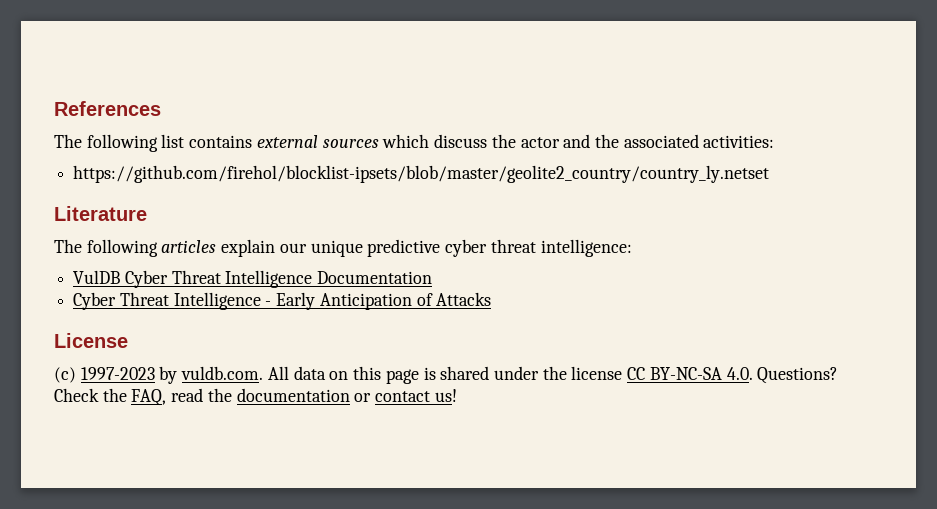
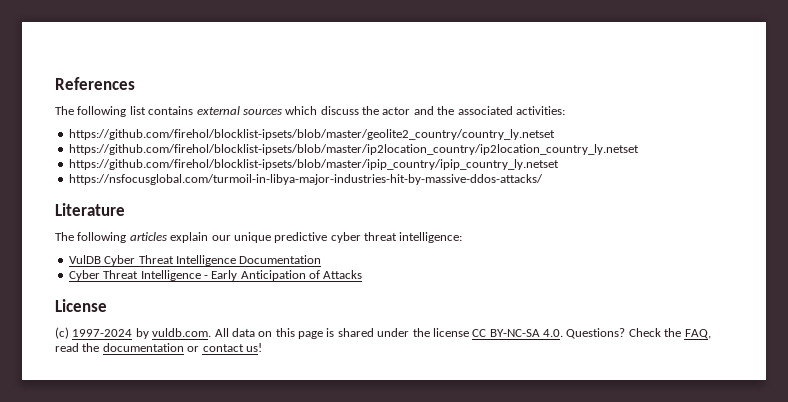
(770, 174) none -> [68,144,639,155] [68,159,559,170] [68,174,543,185] // https://github.com/firehol/blocklist-ipsets/blob/master/ip2location_country/ip2location_country_ly.netset // https://github.com/firehol/blocklist-ipsets/blob/master/ipip_country/ipip_country_ly.netset // https://nsfocusglobal.com/turmoil-in-libya-major-industries-hit-by-massive-ddos-attacks/
[80,367,155,380] 1997-2023 -> [72,329,133,337] 1997-2024

